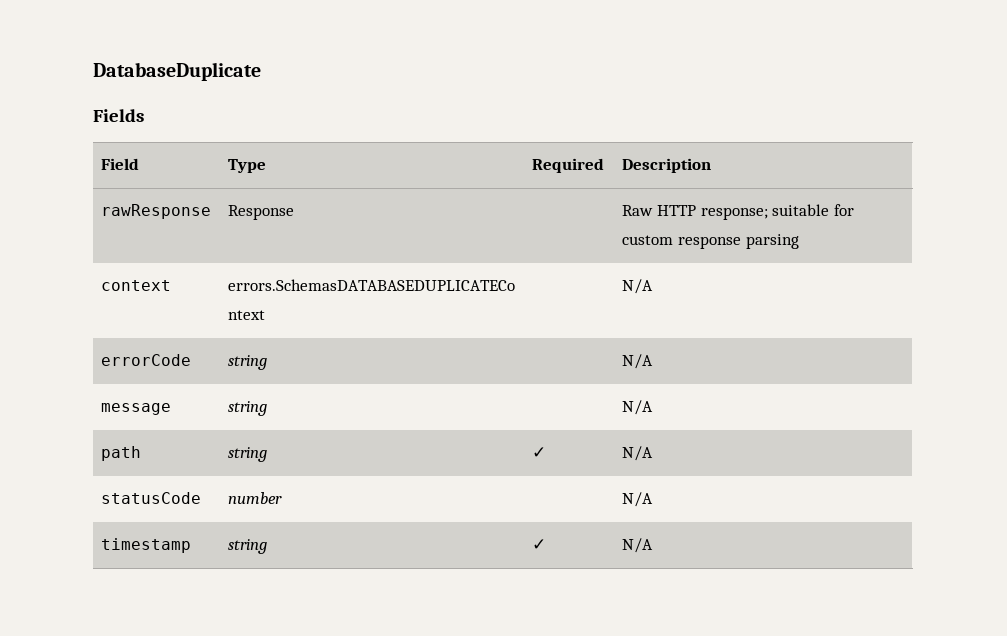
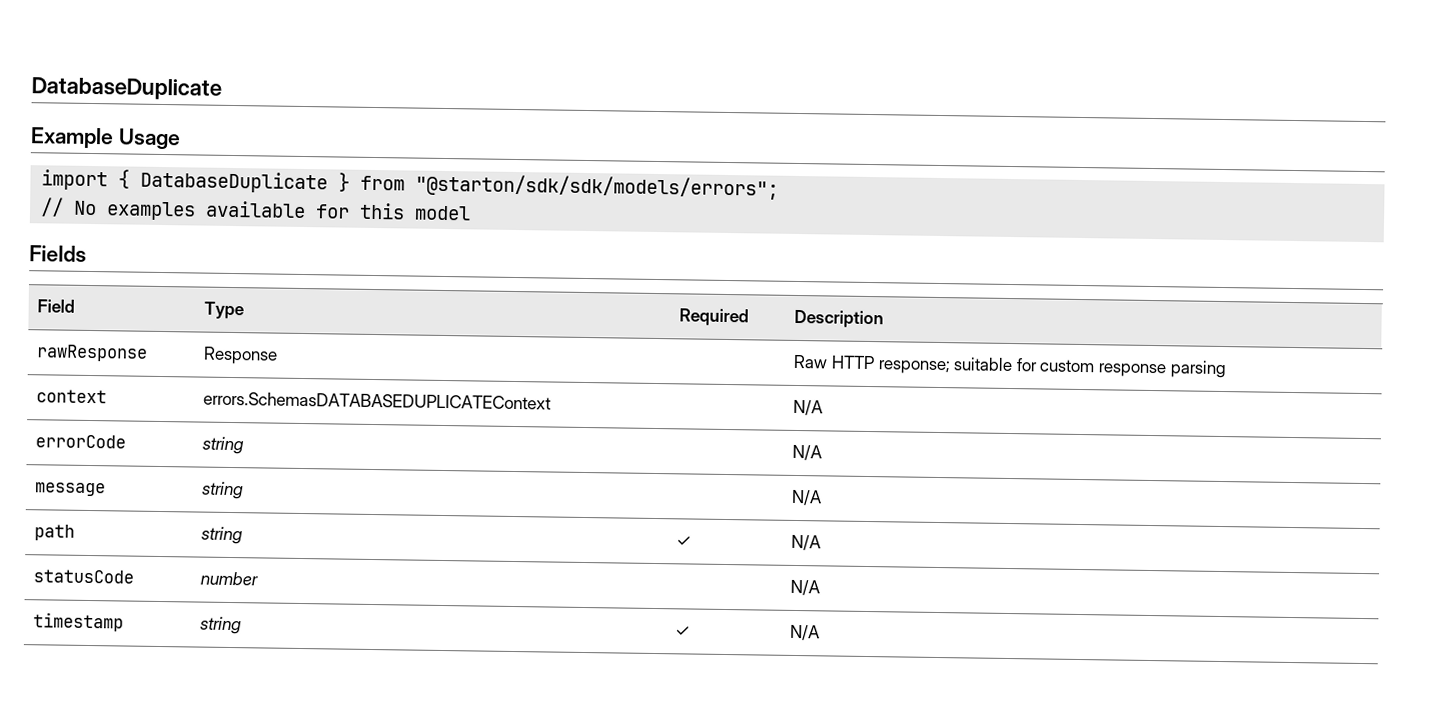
[93,62,261,81] DatabaseDuplicate -> [31,77,222,101] [30,127,181,150] [41,169,780,200] [40,197,472,221] DatabaseDuplicate // Example Usage // import { DatabaseDuplicate } from "@starton/sdk/sdk/models/errors"; // // No examples available for this model

